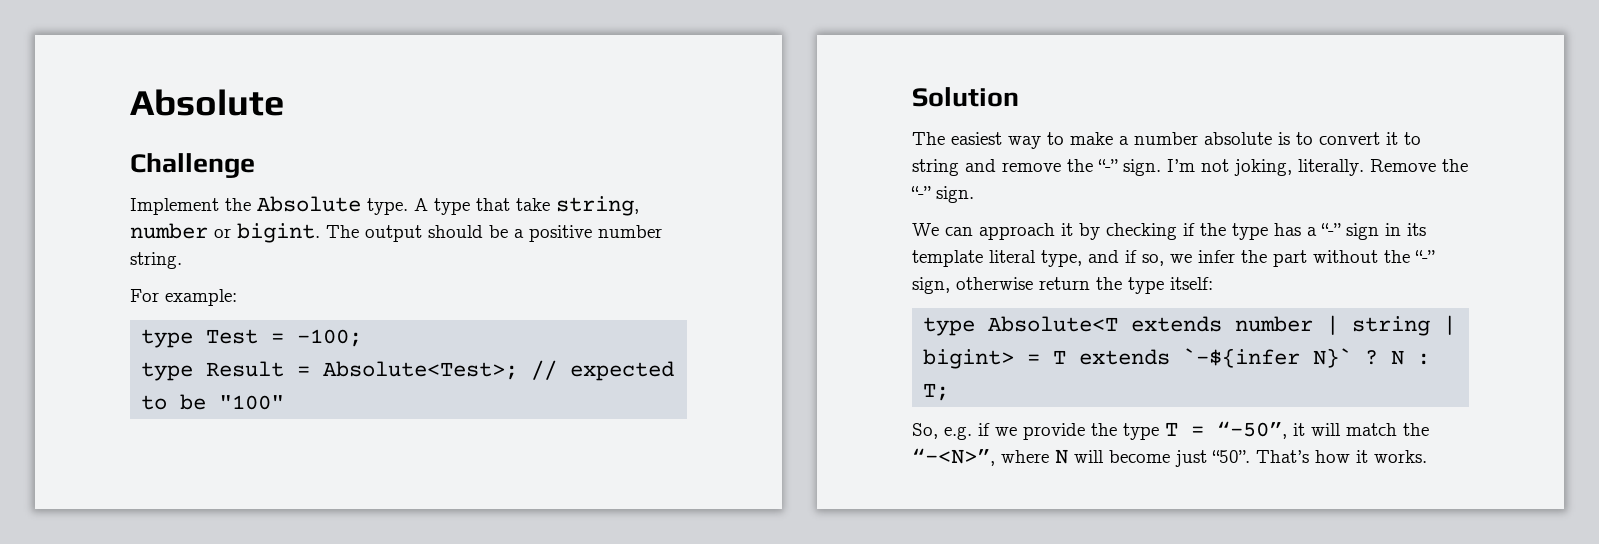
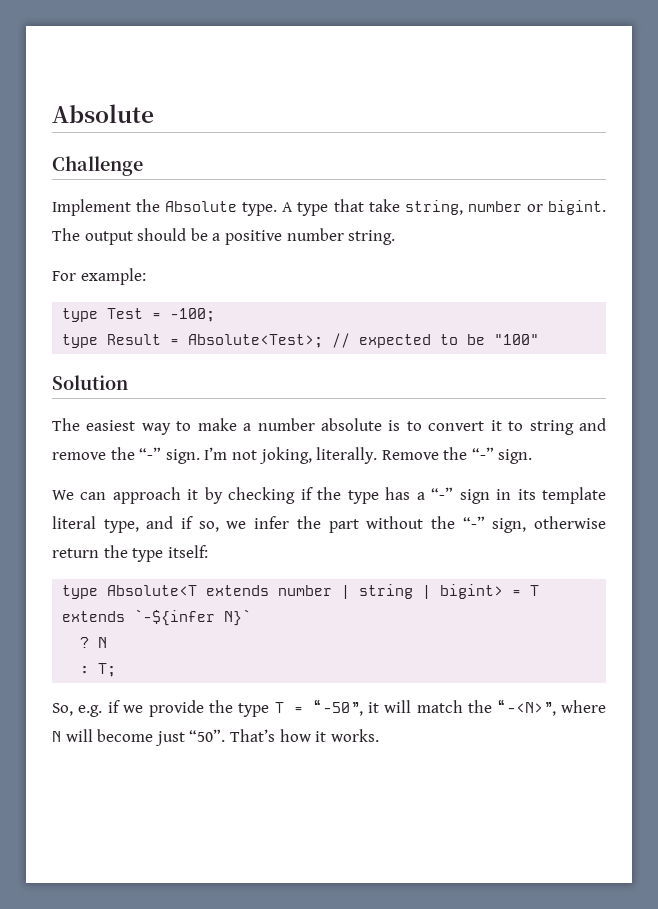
(1353, 358) none -> (252, 617) //
(1405, 357) none -> (108, 642) //

